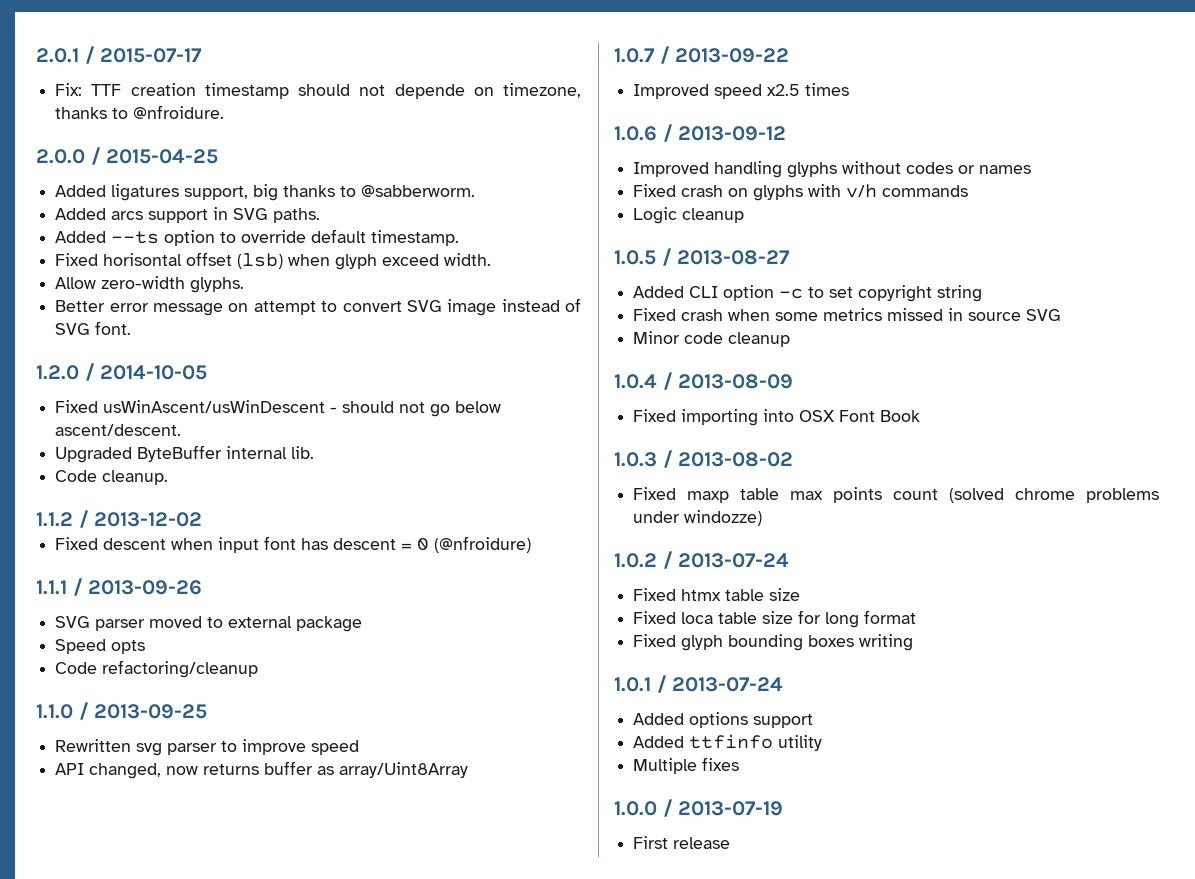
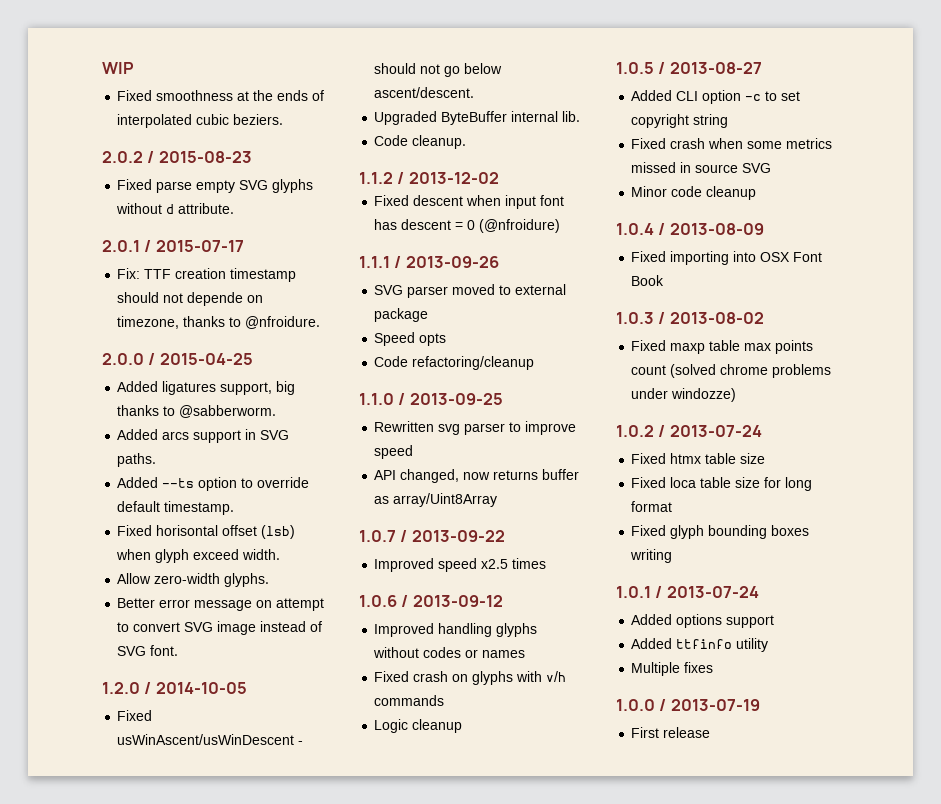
(36, 55) none -> [102,62,134,74] [117,90,325,101] [117,114,284,128] [102,151,252,163] [117,179,314,193] [116,203,235,214] WIP // Fixed smoothness at the ends of interpolated cubic beziers. // 2.0.2 / 2015-08-23 // Fixed parse empty SVG glyphs without d attribute. //

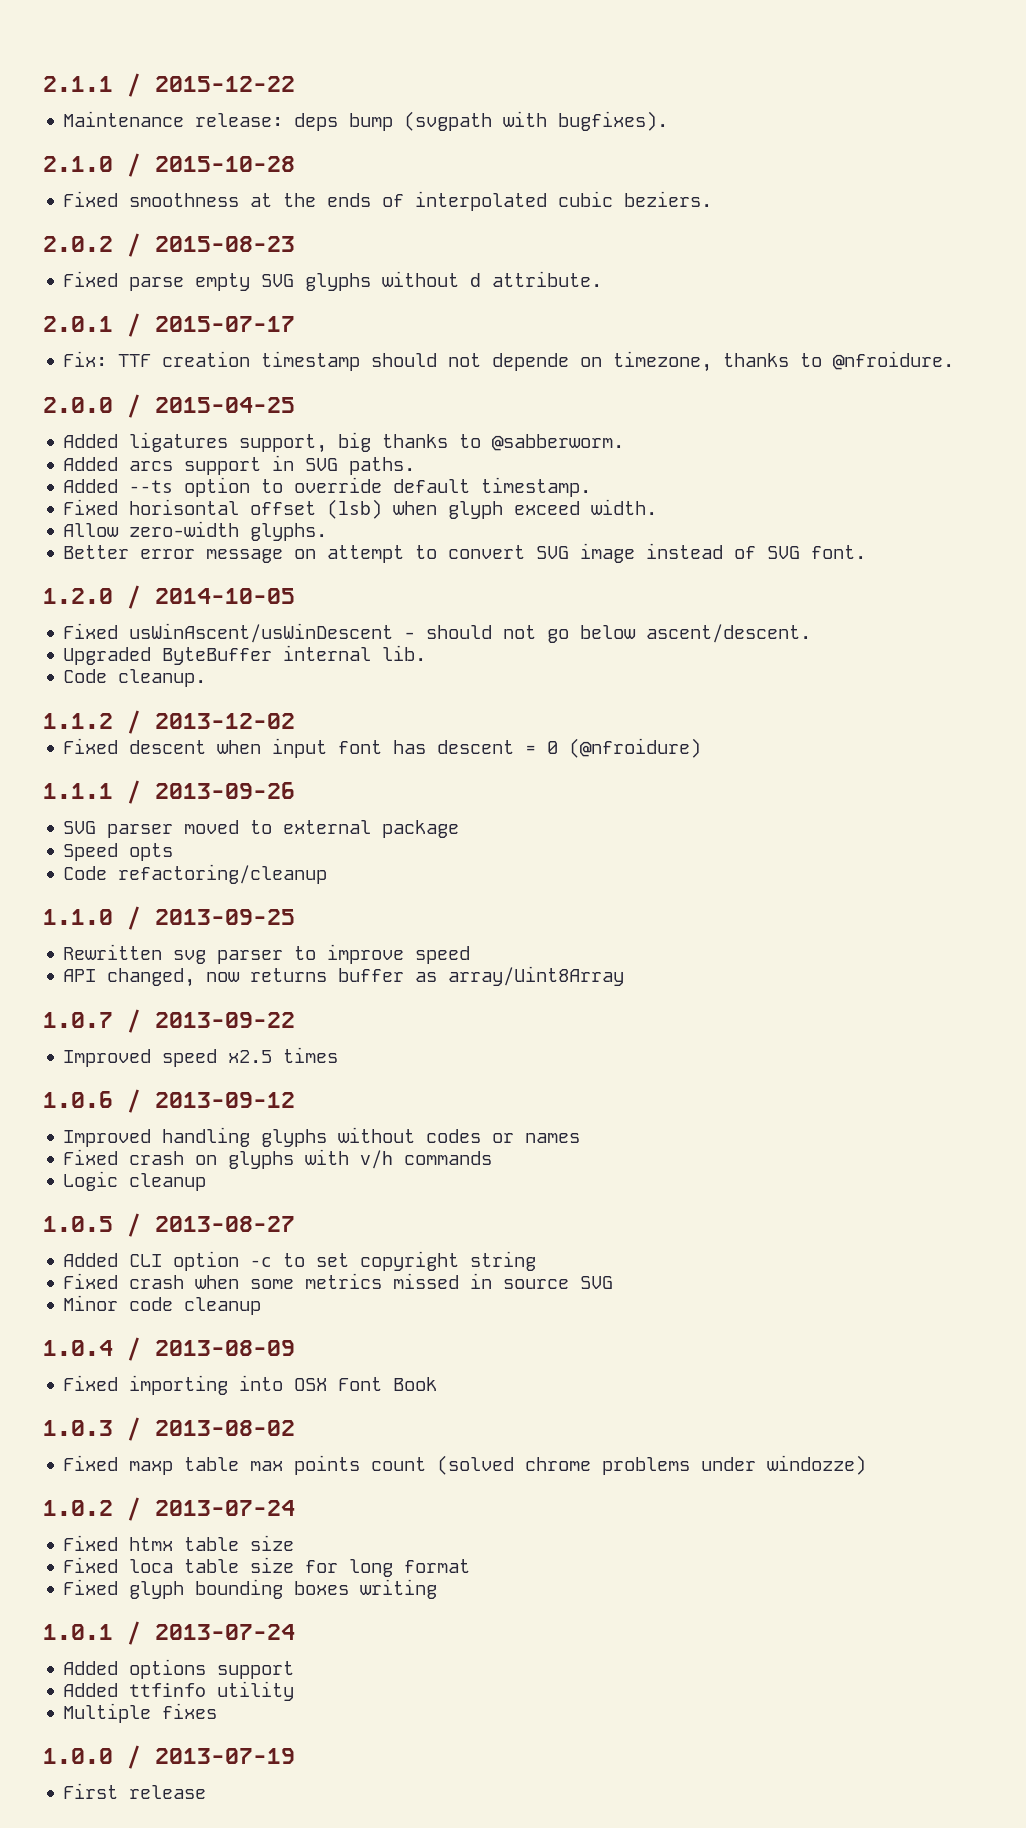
[102,62,134,74] WIP -> [43,73,295,97] [63,111,669,131] [43,153,295,177] 2.1.1 / 2015-12-22 // Maintenance release: deps bump (svgpath with bugfixes). // 2.1.0 / 2015-10-28

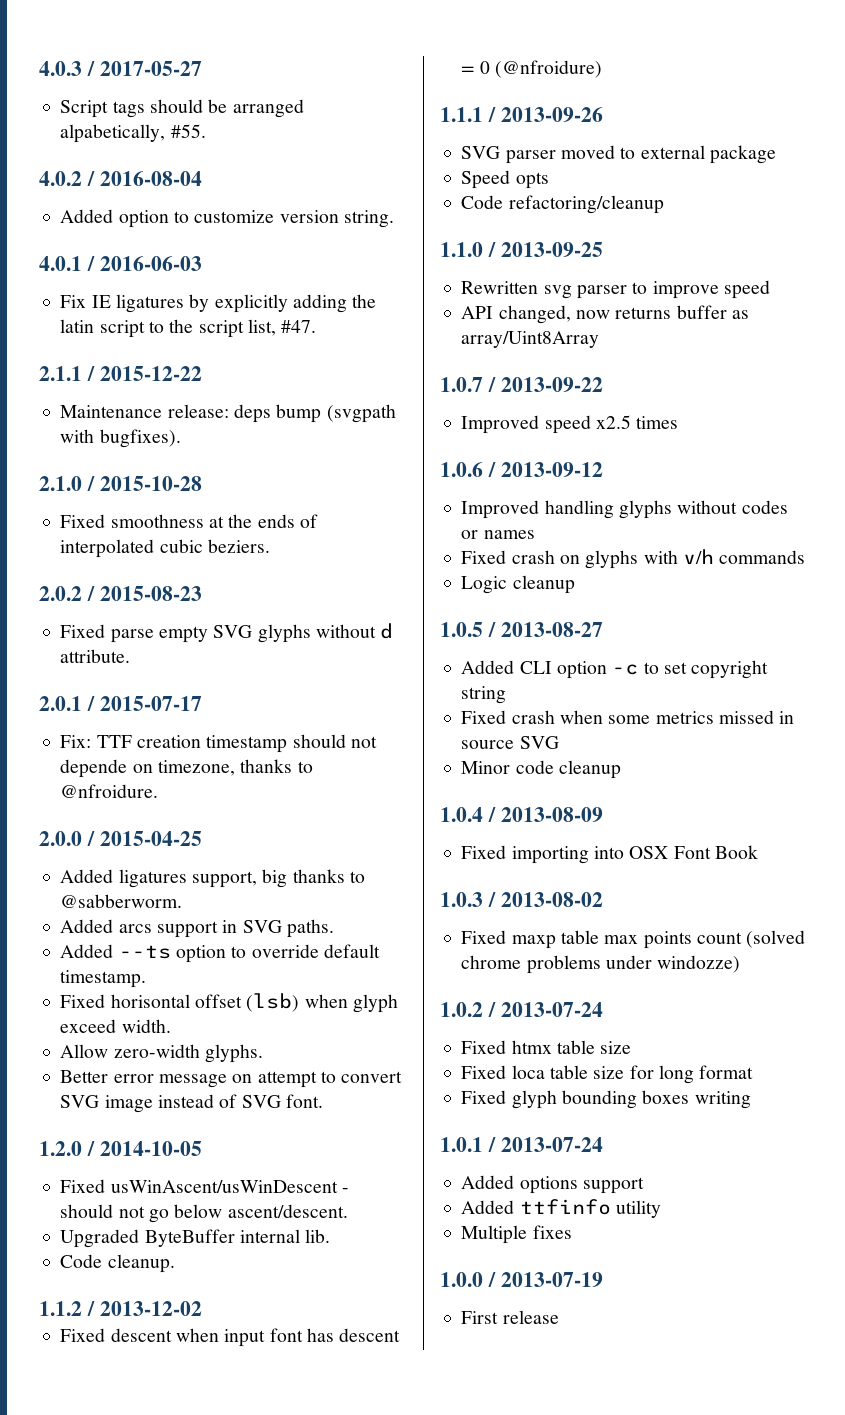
(43, 84) none -> [39,61,202,76] [60,99,304,118] [60,124,206,143] [39,171,202,186] [60,209,394,228] [39,256,202,271] [60,294,377,313] [60,319,317,338] 4.0.3 / 2017-05-27 // Script tags should be arranged alpabetically, #55. // 4.0.2 / 2016-08-04 // Added option to customize version string. // 4.0.1 / 2016-06-03 // Fix IE ligatures by explicitly adding the latin script to the script list, #47. //

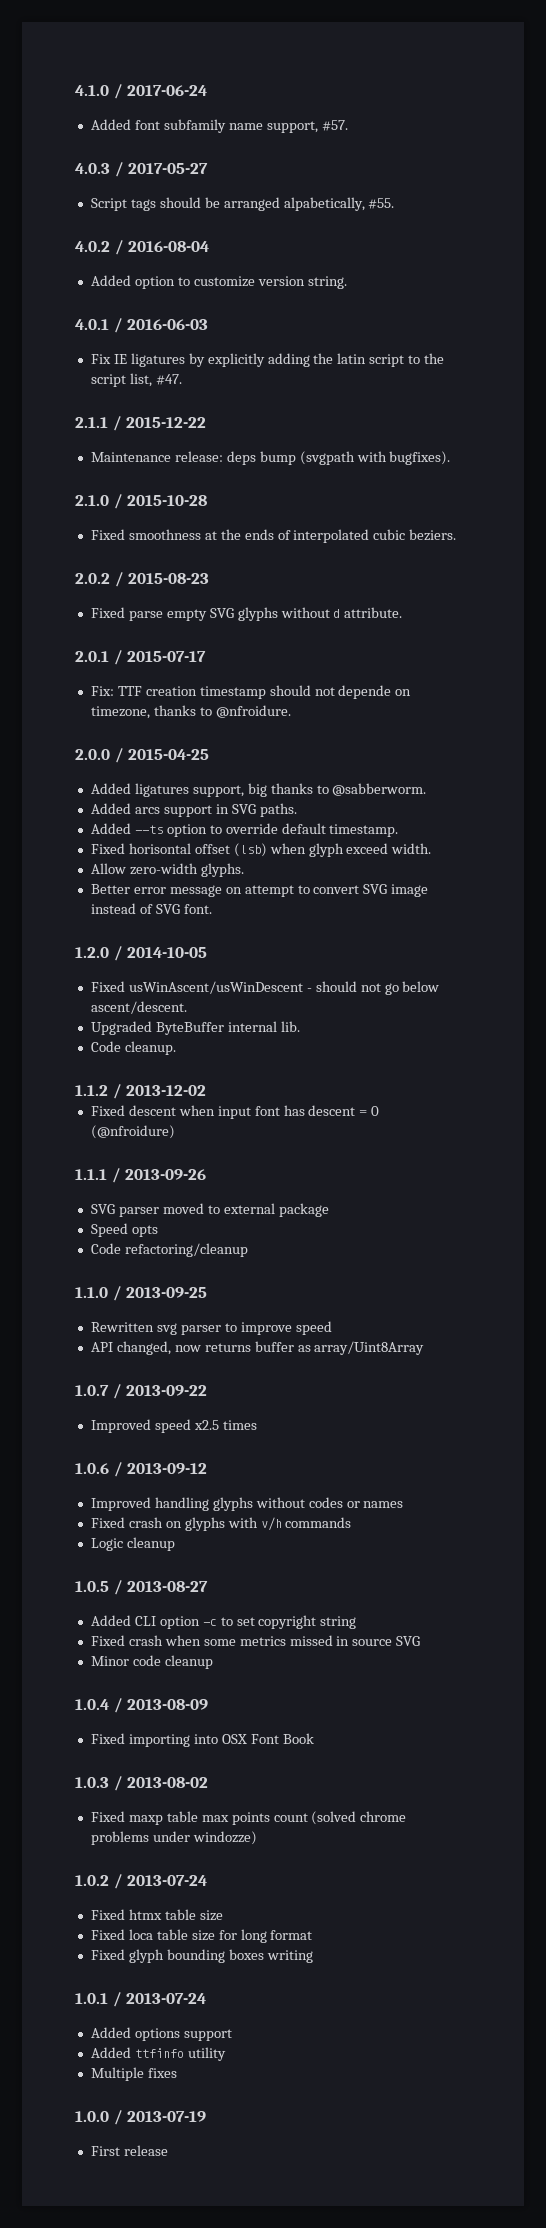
(39, 68) none -> [75,84,208,99] [90,119,348,133] 4.1.0 / 2017-06-24 // Added font subfamily name support, #57. //

